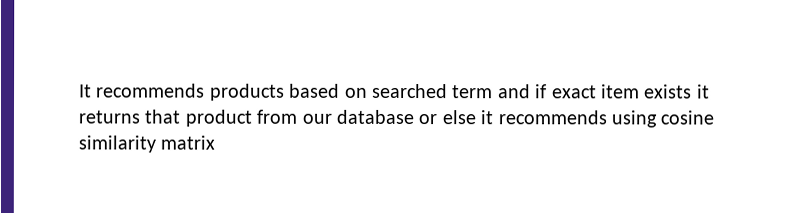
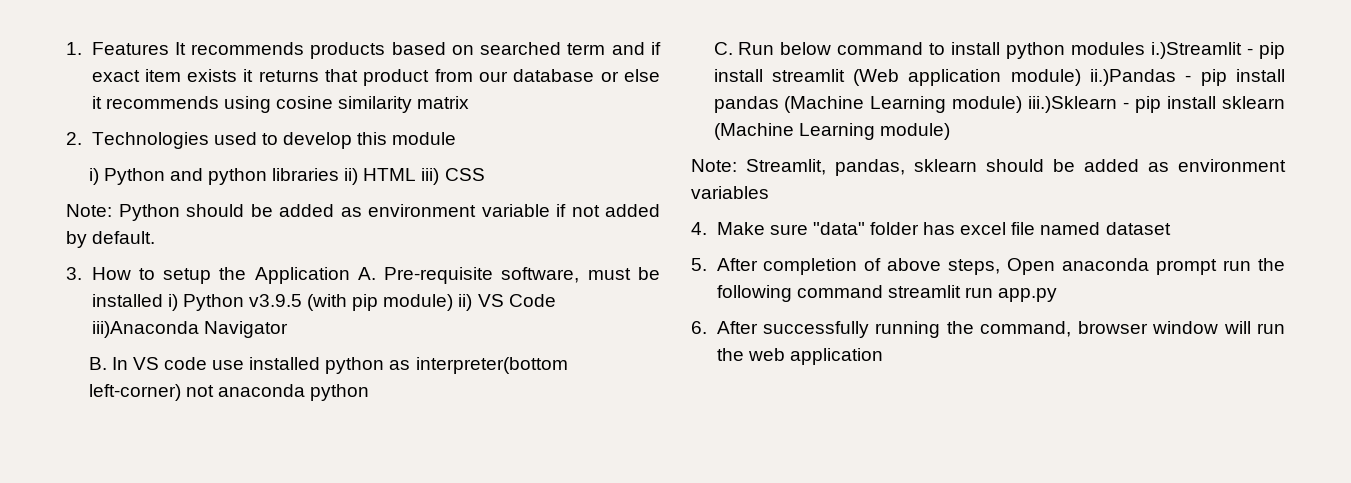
(79, 91) none -> [66,42,169,55] 1. Features
(216, 142) none -> [66,132,457,149] [88,168,485,185] [66,204,660,221] [66,231,156,248] [66,267,660,284] [91,294,556,311] [91,321,288,338] [88,357,568,374] [88,384,369,401] [713,42,1285,59] [713,69,1285,86] [713,96,1285,113] [713,123,950,140] [691,159,1286,176] [691,186,769,199] [691,222,1171,235] [691,258,1285,275] [716,285,1058,302] [691,321,1285,338] [716,348,883,365] // 2. Technologies used to develop this module // i) Python and python libraries ii) HTML iii) CSS // Note: Python should be added as environment variable if not added by default. // 3. How to setup the Application A. Pre-requisite software, must be installed i) Python v3.9.5 (with pip module) ii) VS Code iii)Anaconda Navigator // B. In VS code use installed python as interpreter(bottom left-corner) not anaconda python // C. Run below command to install python modules i.)Streamlit - pip install streamlit (Web application module) ii.)Pandas - pip install pandas (Machine Learning module) iii.)Sklearn - pip install sklearn (Machine Learning module) // Note: Streamlit, pandas, sklearn should be added as environment variables // 4. Make sure "data" folder has excel file named dataset // 5. After completion of above steps, Open anaconda prompt run the following command streamlit run app.py // 6. After successfully running the command, browser window will run the web application

